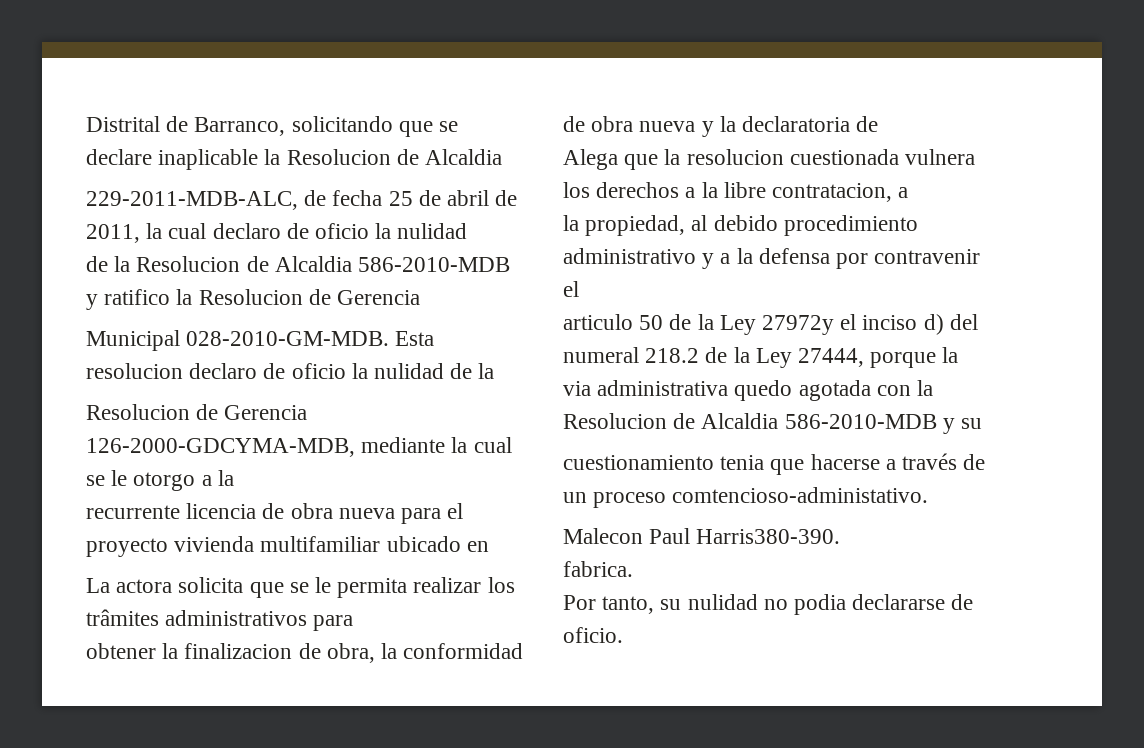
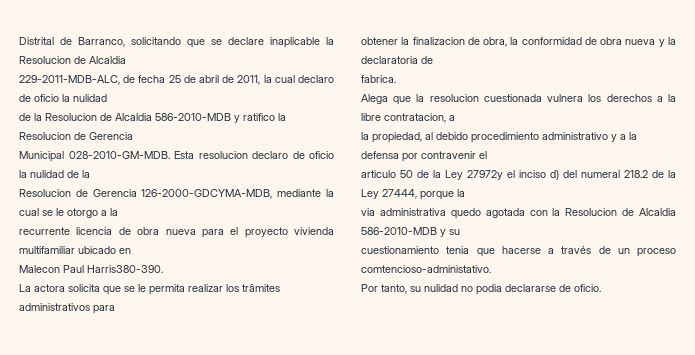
(489, 546) none -> [19,265,163,273] // Malecon Paul Harris380-390.
(879, 124) none -> [361,75,396,83] // fabrica.
[563,528,841,544] [563,561,633,577] // Malecon Paul Harris380-390. // fabrica. -> (491, 269) none

